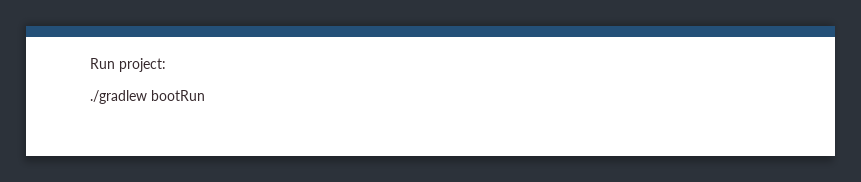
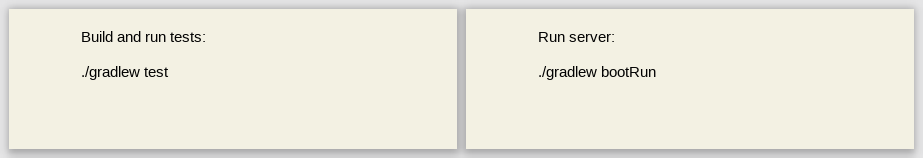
[90,58,166,72] Run project: -> [81,31,207,42] [81,66,170,80] [538,32,616,42] Build and run tests: // ./gradlew test // Run server:

